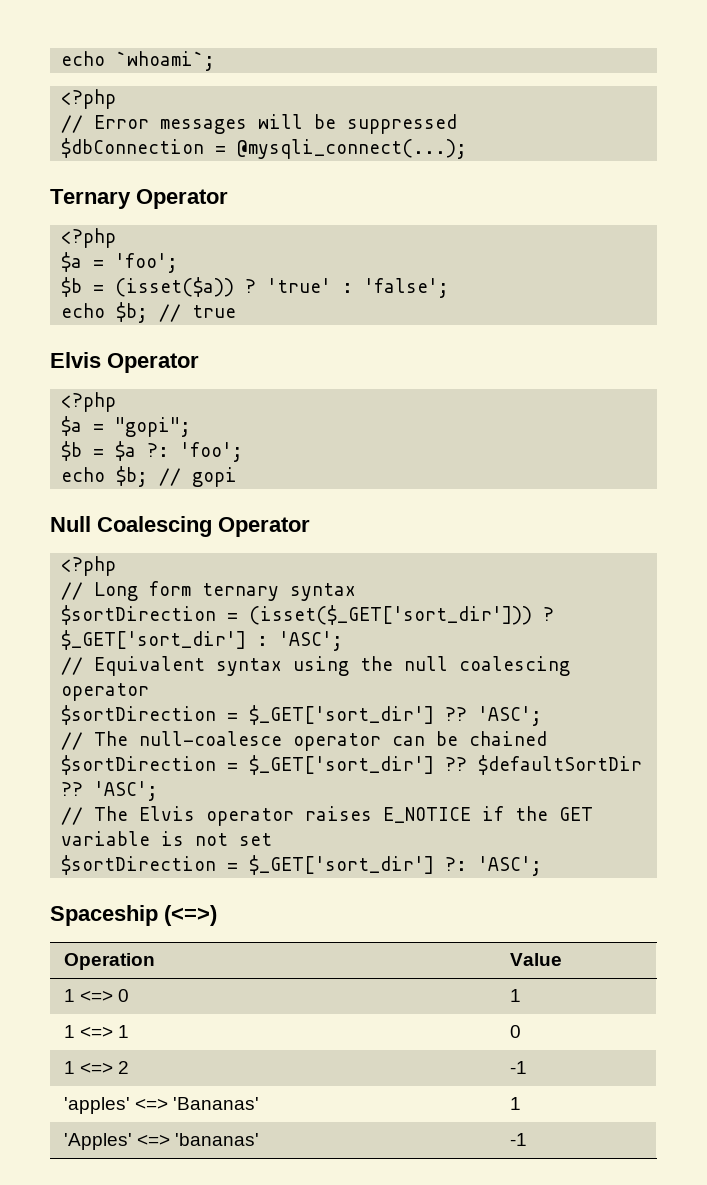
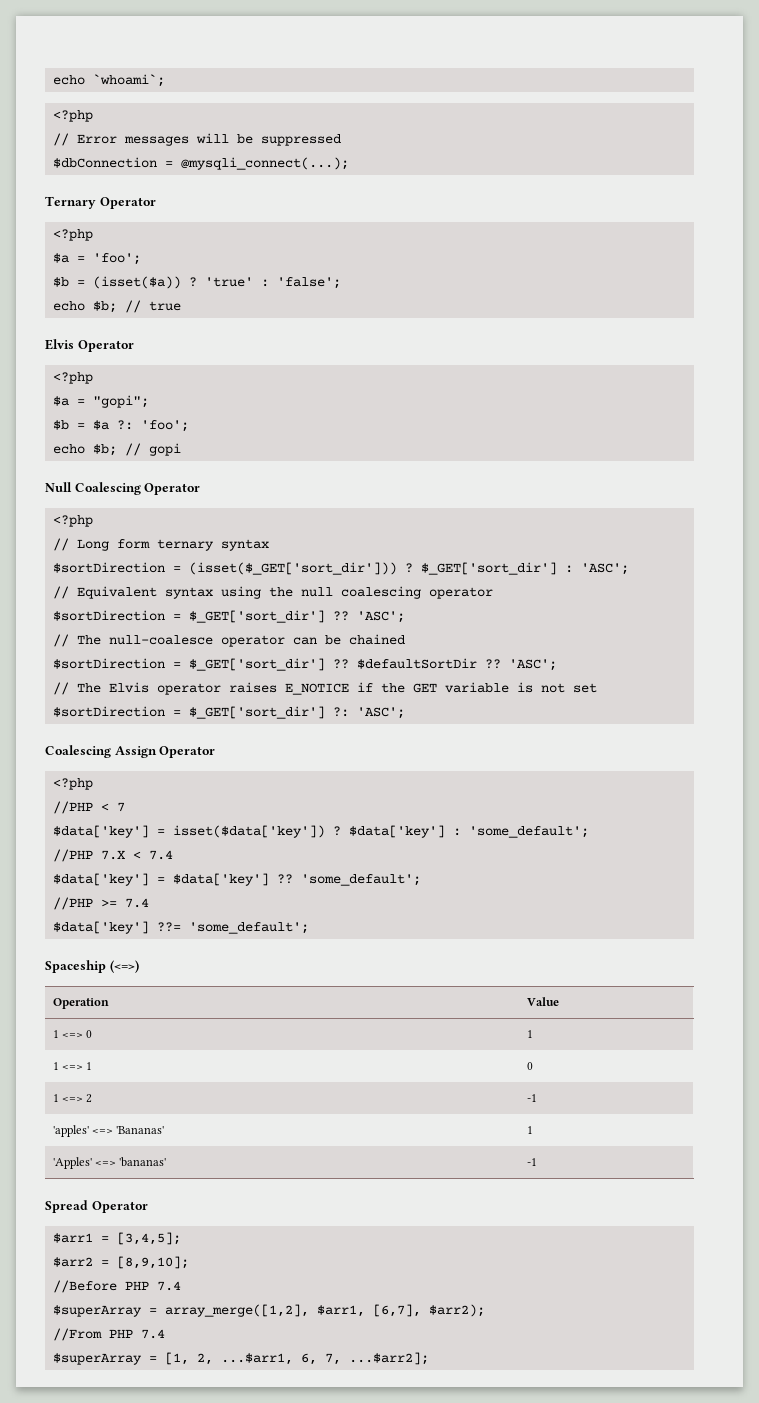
(543, 866) none -> [45,745,216,758] [52,778,93,790] [52,801,125,814] [52,825,589,838] [52,849,173,862] [52,873,421,886] [52,897,149,910] [52,921,309,934] // Coalescing Assign Operator // <?php // //PHP < 7 // $data['key'] = isset($data['key']) ? $data['key'] : 'some_default'; // //PHP 7.X < 7.4 // $data['key'] = $data['key'] ?? 'some_default'; // //PHP >= 7.4 // $data['key'] ??= 'some_default';
(527, 1139) none -> [45,1200,148,1213] [52,1232,181,1245] [52,1256,189,1269] [52,1280,181,1293] [52,1304,485,1317] [52,1328,165,1341] [52,1352,429,1365] // Spread Operator // $arr1 = [3,4,5]; // $arr2 = [8,9,10]; // //Before PHP 7.4 // $superArray = array_merge([1,2], $arr1, [6,7], $arr2); // //From PHP 7.4 // $superArray = [1, 2, ...$arr1, 6, 7, ...$arr2];

